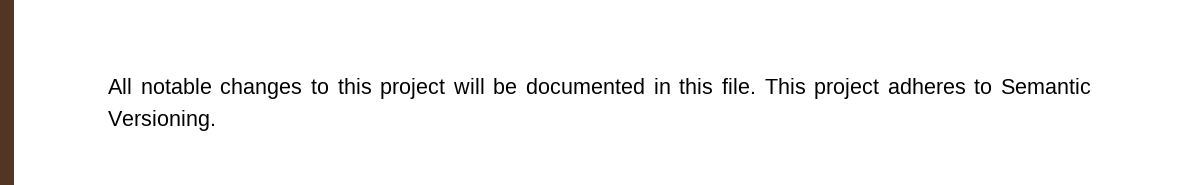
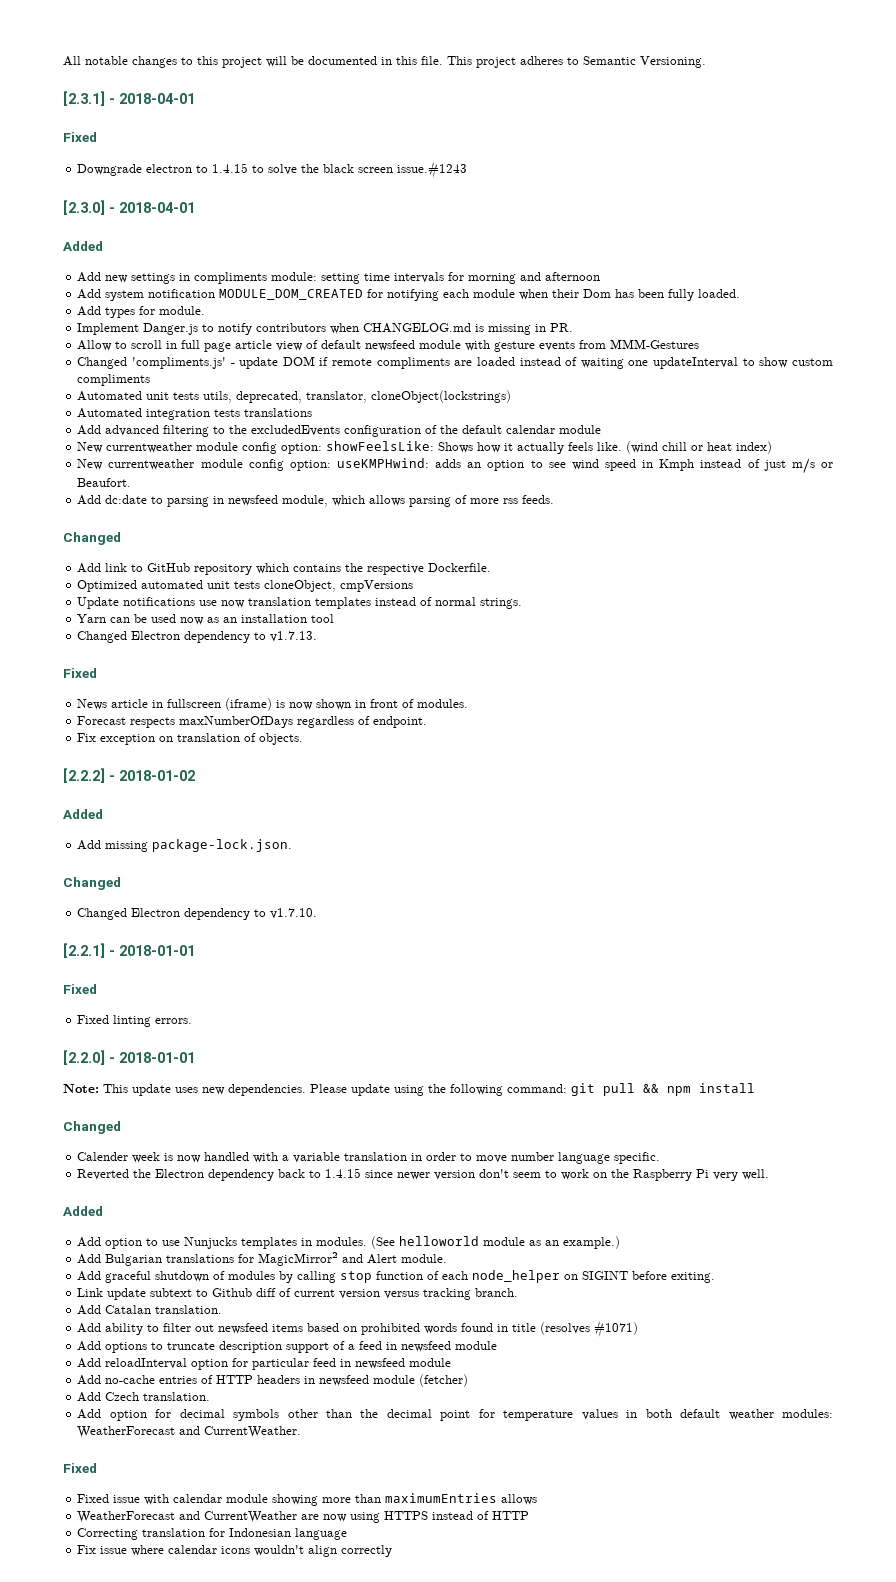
(216, 120) none -> [63,91,195,106] [63,132,97,142] [77,161,468,178] [63,200,195,215] [63,241,103,251] [77,272,601,284] [77,289,741,301] [77,306,206,318] [77,323,574,335] [77,339,700,352] [77,356,833,369] [77,374,151,386] [77,390,512,403] [77,408,313,420] [77,425,602,437] [77,441,773,454] [77,458,833,474] [77,478,132,487] [77,495,555,507] [63,532,121,545] [77,563,492,575] [77,580,414,592] [77,597,523,609] [77,614,335,625] [77,631,318,643] [63,668,97,678] [77,698,469,711] [77,716,428,728] [77,733,304,745] [63,768,195,783] [63,809,103,819] [77,839,293,852] [63,877,121,890] [77,908,318,920] [63,943,195,958] [63,984,97,994] [77,1015,193,1027] [63,1050,195,1065] [63,1083,755,1096] [63,1121,121,1134] [77,1152,661,1164] [77,1168,770,1181] [63,1206,103,1216] [77,1236,621,1249] [77,1252,448,1266] [77,1270,716,1283] [77,1288,519,1300] [77,1305,223,1315] [77,1320,639,1337] [77,1341,498,1353] [77,1358,452,1370] [77,1374,469,1387] [77,1392,211,1402] [77,1409,834,1421] [77,1426,302,1438] [63,1463,97,1473] [77,1493,538,1506] [77,1511,530,1523] [77,1528,348,1540] [77,1545,393,1557] // [2.3.1] - 2018-04-01 // Fixed // Downgrade electron to 1.4.15 to solve the black screen issue.#1243 // [2.3.0] - 2018-04-01 // Added // Add new settings in compliments module: setting time intervals for morning and afternoon // Add system notification MODULE_DOM_CREATED for notifying each module when their Dom has been fully loaded. // Add types for module. // Implement Danger.js to notify contributors when CHANGELOG.md is missing in PR. // Allow to scroll in full page article view of default newsfeed module with gesture events from MMM-Gestures // Changed 'compliments.js' - update DOM if remote compliments are loaded instead of waiting one updateInterval to show custom compliments // Automated unit tests utils, deprecated, translator, cloneObject(lockstrings) // Automated integration tests translations // Add advanced filtering to the excludedEvents configuration of the default calendar module // New currentweather module config option: showFeelsLike: Shows how it actually feels like. (wind chill or heat index) // New currentweather module config option: useKMPHwind: adds an option to see wind speed in Kmph instead of just m/s or Beaufort. // Add dc:date to parsing in newsfeed module, which allows parsing of more rss feeds. // Changed // Add link to GitHub repository which contains the respective Dockerfile. // Optimized automated unit tests cloneObject, cmpVersions // Update notifications use now translation templates instead of normal strings. // Yarn can be used now as an installation tool // Changed Electron dependency to v1.7.13. // Fixed // News article in fullscreen (iframe) is now shown in front of modules. // Forecast respects maxNumberOfDays regardless of endpoint. // Fix exception on translation of objects. // [2.2.2] - 2018-01-02 // Added // Add missing package-lock.json. // Changed // Changed Electron dependency to v1.7.10. // [2.2.1] - 2018-01-01 // Fixed // Fixed linting errors. // [2.2.0] - 2018-01-01 // Note: This update uses new dependencies. Please update using the following command: git pull && npm install // Changed // Calender week is now handled with a variable translation in order to move number language specific. // Reverted the Electron dependency back to 1.4.15 since newer version don't seem to work on the Raspberry Pi very well. // Added // Add option to use Nunjucks templates in modules. (See helloworld module as an example.) // Add Bulgarian translations for MagicMirror² and Alert module. // Add graceful shutdown of modules by calling stop function of each node_helper on SIGINT before exiting. // Link update subtext to Github diff of current version versus tracking branch. // Add Catalan translation. // Add ability to filter out newsfeed items based on prohibited words found in title (resolves #1071) // Add options to truncate description support of a feed in newsfeed module // Add reloadInterval option for particular feed in newsfeed module // Add no-cache entries of HTTP headers in newsfeed module (fetcher) // Add Czech translation. // Add option for decimal symbols other than the decimal point for temperature values in both default weather modules: WeatherForecast and CurrentWeather. // Fixed // Fixed issue with calendar module showing more than maximumEntries allows // WeatherForecast and CurrentWeather are now using HTTPS instead of HTTP // Correcting translation for Indonesian language // Fix issue where calendar icons wouldn't align correctly

